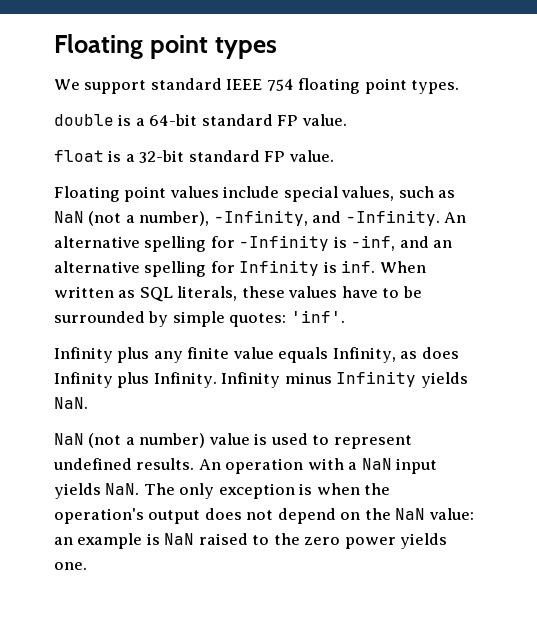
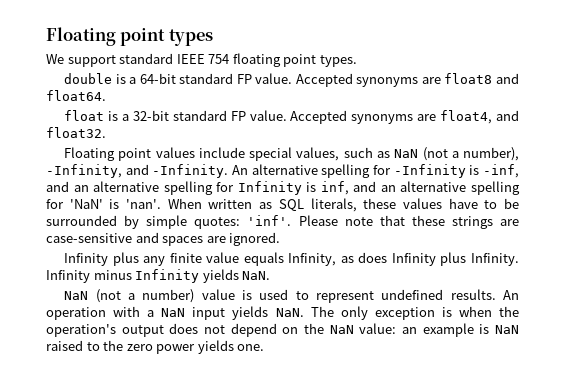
(347, 120) none -> [295,73,519,87] [46,90,106,101] Accepted synonyms are float8 and float64.
(334, 156) none -> [290,110,519,124] [46,127,106,138] Accepted synonyms are float4, and float32.
[341,260,376,273] inf. -> [320,181,520,195] [46,199,162,209] inf, and an alternative spelling for 'NaN' is 'nan'.
(345, 316) none -> [298,215,520,229] [46,232,281,246] Please note that these strings are case-sensitive and spaces are ignored.

